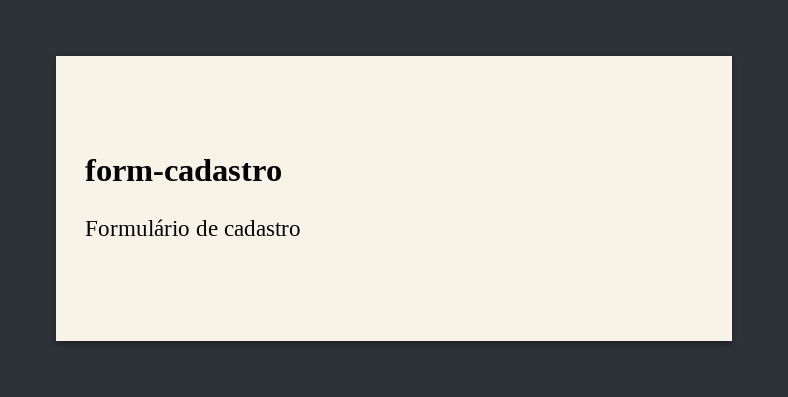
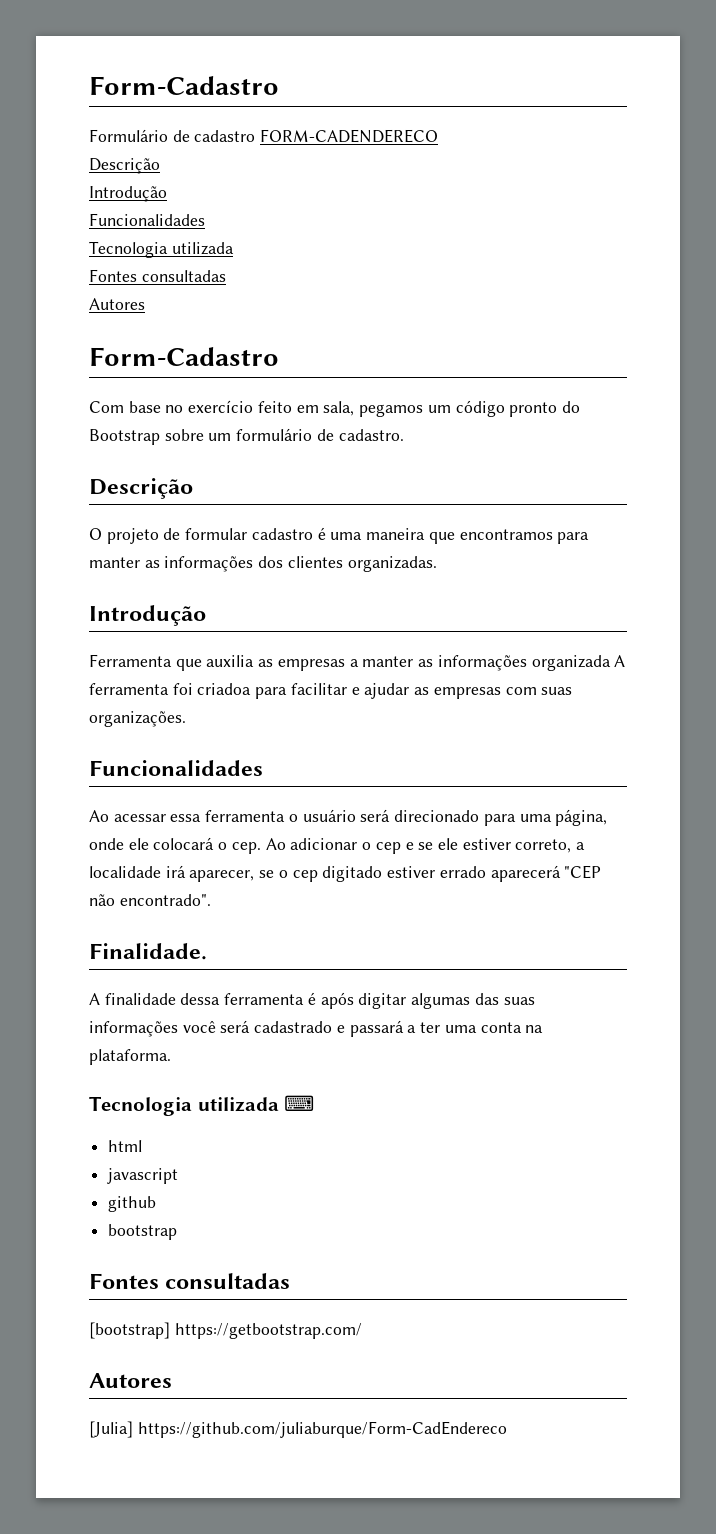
[85,159,282,181] form-cadastro -> [89,76,279,95] Form-Cadastro
(302, 228) none -> [260,129,439,143] [89,158,160,174] [89,186,167,202] [89,213,205,226] [89,241,234,258] [89,269,226,282] [89,298,145,310] [89,347,279,366] [89,400,580,417] [89,428,404,445] [89,478,193,499] [89,527,590,544] [89,556,437,572] [89,605,206,626] [89,654,626,671] [89,683,573,699] [89,711,186,727] [89,760,263,776] [89,809,608,826] [89,837,586,854] [89,865,602,882] [89,894,211,906] [89,943,207,960] [89,992,535,1009] [89,1020,544,1037] [89,1049,171,1065] [89,1095,315,1116] [108,1140,143,1152] [107,1168,179,1184] [108,1196,157,1212] [108,1224,178,1240] [89,1273,291,1289] [89,1322,362,1339] [89,1373,172,1388] [89,1421,507,1438] FORM-CADENDERECO // Descrição // Introdução // Funcionalidades // Tecnologia utilizada // Fontes consultadas // Autores // Form-Cadastro // Com base no exercício feito em sala, pegamos um código pronto do Bootstrap sobre um formulário de cadastro. // Descrição // O projeto de formular cadastro é uma maneira que encontramos para manter as informações dos clientes organizadas. // Introdução // Ferramenta que auxilia as empresas a manter as informações organizada A ferramenta foi criadoa para facilitar e ajudar as empresas com suas organizações. // Funcionalidades // Ao acessar essa ferramenta o usuário será direcionado para uma página, onde ele colocará o cep. Ao adicionar o cep e se ele estiver correto, a localidade irá aparecer, se o cep digitado estiver errado aparecerá "CEP não encontrado". // Finalidade. // A finalidade dessa ferramenta é após digitar algumas das suas informações você será cadastrado e passará a ter uma conta na plataforma. // Tecnologia utilizada ⌨ // html // javascript // github // bootstrap // Fontes consultadas // [bootstrap] https://getbootstrap.com/ // Autores // [Julia] https://github.com/juliaburque/Form-CadEndereco

